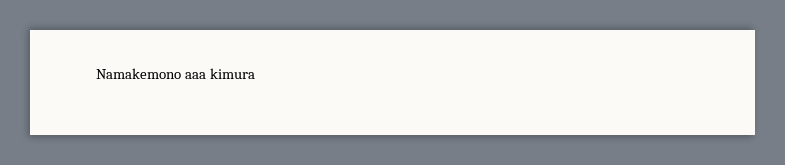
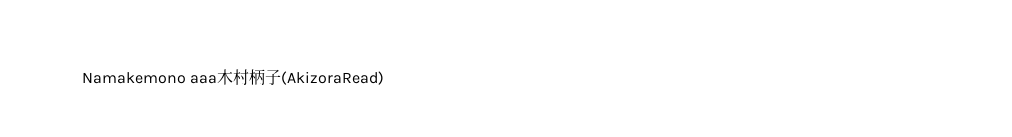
[209,68,255,79] kimura -> [217,69,385,85] 木村柄子(AkizoraRead)

